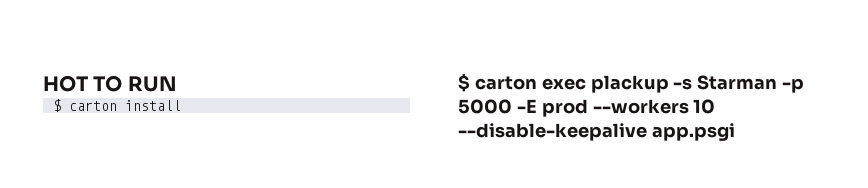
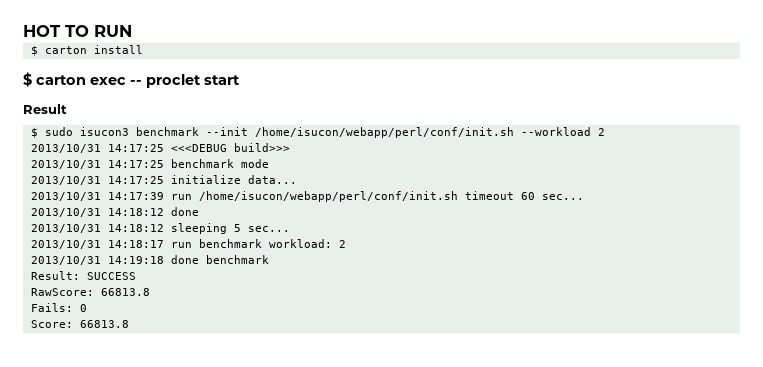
[590,75,805,93] [458,99,716,117] [458,123,735,141] plackup -s Starman -p 5000 -E prod --workers 10 --disable-keepalive app.psgi -> [130,74,240,88] [23,104,67,114] [30,127,605,138] [30,143,290,153] [30,159,269,169] [30,175,297,185] [30,191,584,202] [30,207,199,217] [30,223,290,234] [30,239,346,249] [30,255,269,265] [30,271,136,280] [30,288,150,296] [30,303,87,312] [30,320,129,328] -- proclet start // Result // $ sudo isucon3 benchmark --init /home/isucon/webapp/perl/conf/init.sh --workload 2 // 2013/10/31 14:17:25 <<<DEBUG build>>> // 2013/10/31 14:17:25 benchmark mode // 2013/10/31 14:17:25 initialize data... // 2013/10/31 14:17:39 run /home/isucon/webapp/perl/conf/init.sh timeout 60 sec... // 2013/10/31 14:18:12 done // 2013/10/31 14:18:12 sleeping 5 sec... // 2013/10/31 14:18:17 run benchmark workload: 2 // 2013/10/31 14:19:18 done benchmark // Result: SUCCESS // RawScore: 66813.8 // Fails: 0 // Score: 66813.8

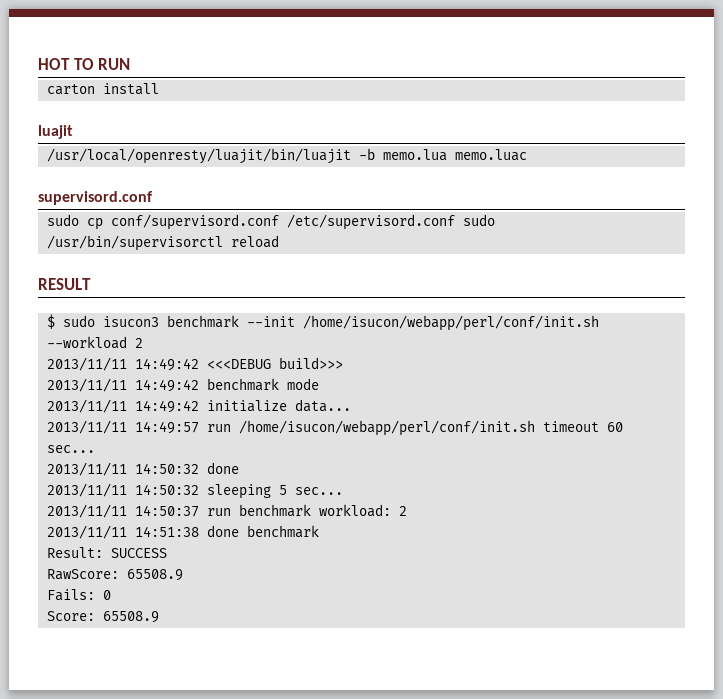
[30,46,38,56] $ -> (131, 64) none
[23,72,240,88] [23,104,67,114] $ carton exec -- proclet start // Result -> [38,125,73,139] [46,148,527,164] [38,191,153,205] [46,214,495,230] [46,235,279,251] [38,278,91,290] luajit // /usr/local/openresty/luajit/bin/luajit -b memo.lua memo.luac // supervisord.conf // sudo cp conf/supervisord.conf /etc/supervisord.conf sudo /usr/bin/supervisorctl reload // RESULT
[30,144,164,153] 2013/10/31 14:17:25 -> [46,357,199,371] 2013/11/11 14:49:42
[30,160,164,169] 2013/10/31 14:17:25 -> [46,378,199,392] 2013/11/11 14:49:42
[30,176,164,185] 2013/10/31 14:17:25 -> [46,399,199,413] 2013/11/11 14:49:42
[30,192,164,201] 2013/10/31 14:17:39 -> [46,420,199,434] 2013/11/11 14:49:57
[30,208,164,217] 2013/10/31 14:18:12 -> [46,462,199,476] 2013/11/11 14:50:32
[30,224,164,233] 2013/10/31 14:18:12 -> [46,483,199,497] 2013/11/11 14:50:32
[30,240,164,249] 2013/10/31 14:18:17 -> [46,504,199,518] 2013/11/11 14:50:37
[30,256,164,265] 2013/10/31 14:19:18 -> [46,525,199,539] 2013/11/11 14:51:38
[100,288,150,296] 66813.8 -> [126,569,183,581] 65508.9
[79,320,129,328] 66813.8 -> [102,611,159,623] 65508.9

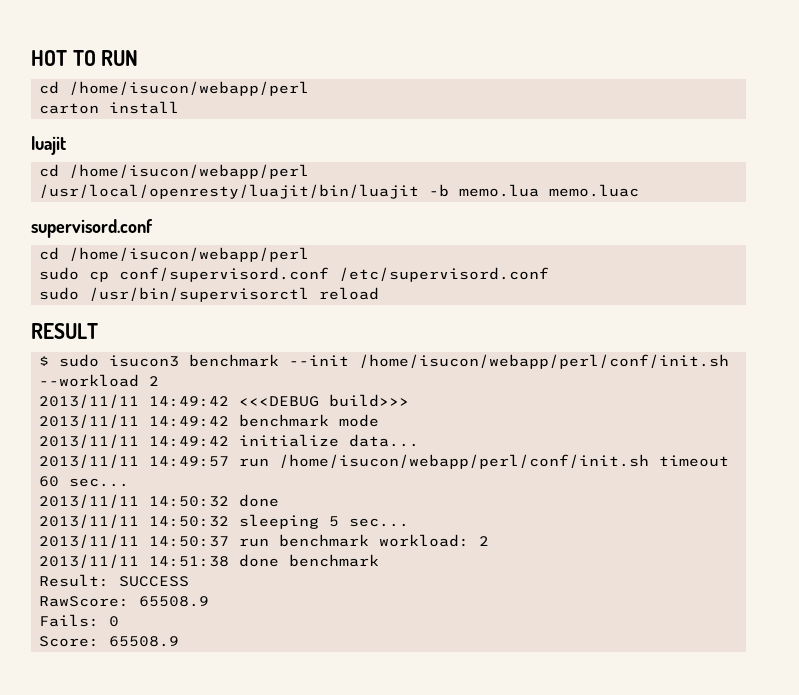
(131, 64) none -> [39,81,310,96] // cd /home/isucon/webapp/perl
(73, 132) none -> [39,164,310,179] // cd /home/isucon/webapp/perl
(153, 198) none -> [39,247,310,262] // cd /home/isucon/webapp/perl
(455, 222) none -> (550, 274) //

